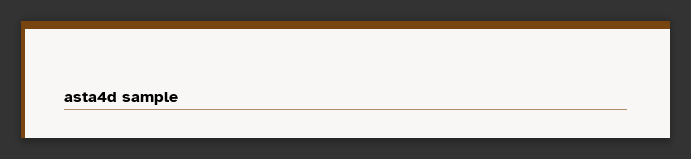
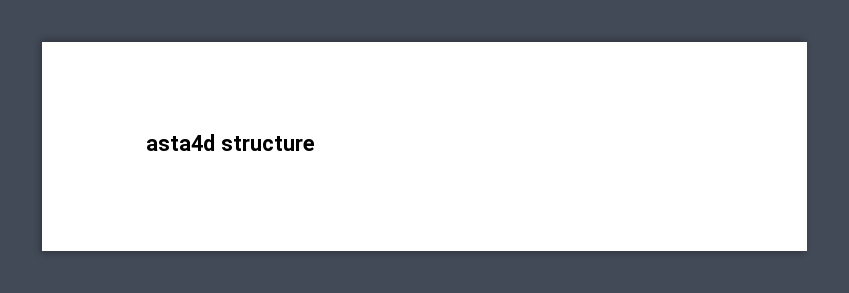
[122,92,178,105] sample -> [220,136,315,151] structure

